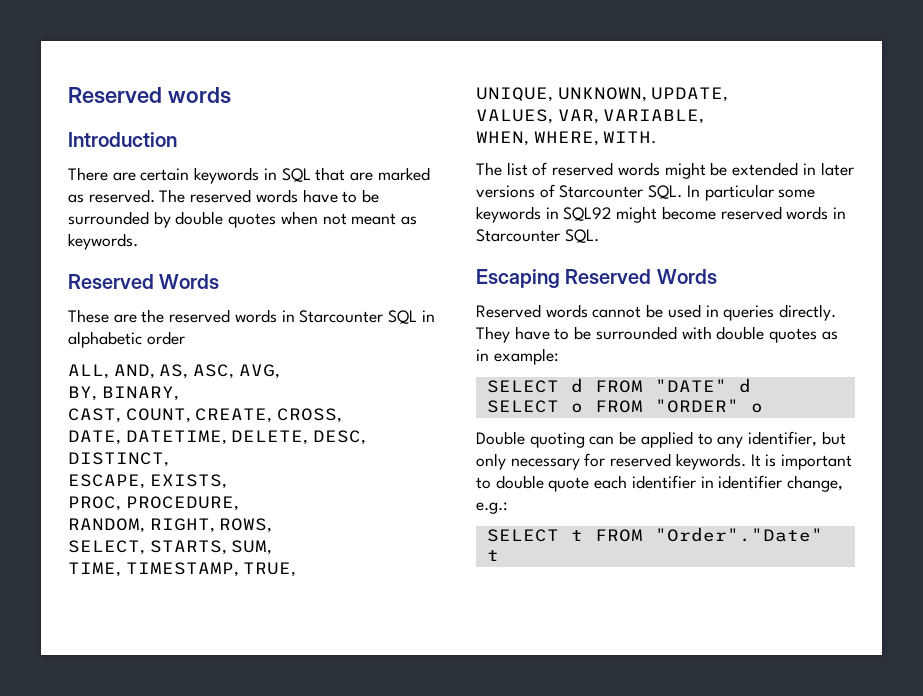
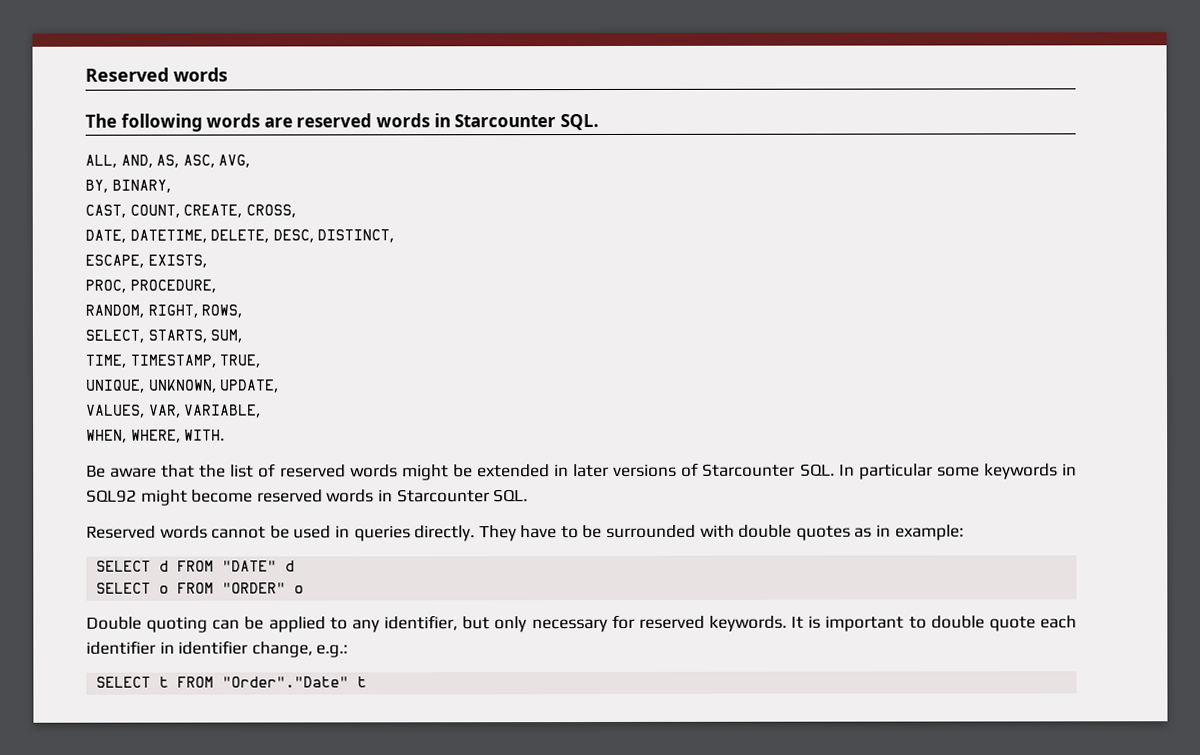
[68,132,177,147] [68,167,430,184] [68,189,380,203] [68,211,418,228] [68,233,138,250] [68,274,220,289] [68,309,435,324] [68,331,185,348] Introduction // There are certain keywords in SQL that are marked as reserved. The reserved words have to be surrounded by double quotes when not meant as keywords. // Reserved Words // These are the reserved words in Starcounter SQL in alphabetic order -> [85,113,599,132] The following words are reserved words in Starcounter SQL.
[476,162,502,176] The -> [86,464,227,478] Be aware that the
[476,269,717,288] // Escaping Reserved Words -> (529, 496) none

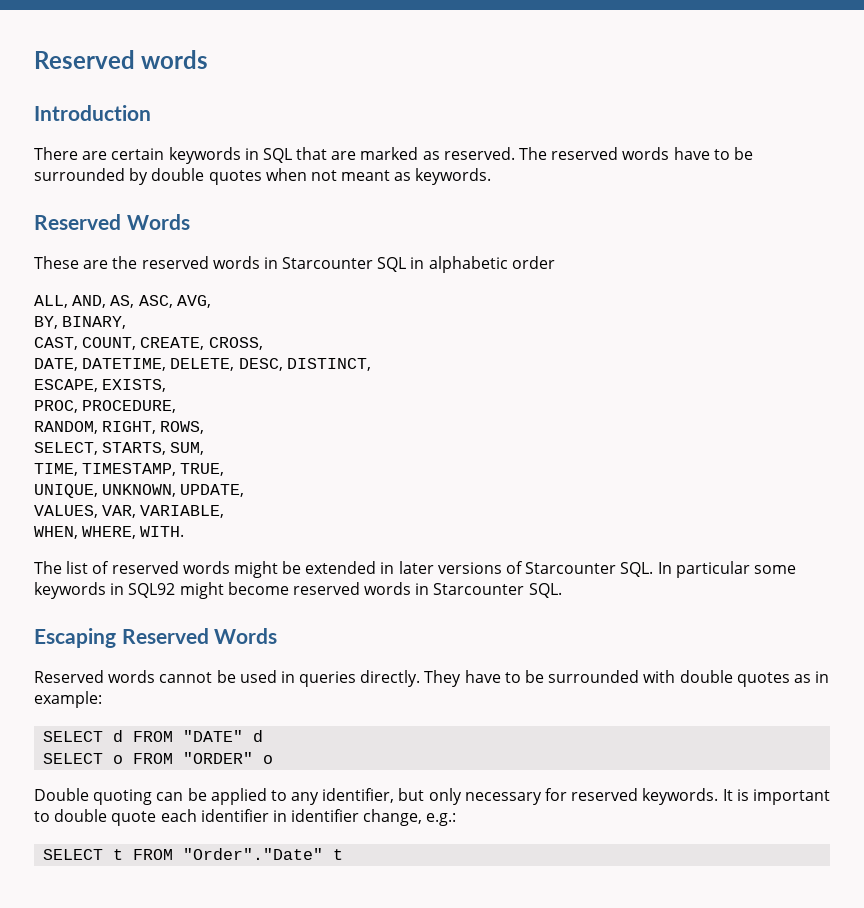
[85,113,599,132] The following words are reserved words in Starcounter SQL. -> [34,105,151,121] [34,147,753,164] [34,168,492,185] [34,214,190,230] [34,256,555,273] Introduction // There are certain keywords in SQL that are marked as reserved. The reserved words have to be surrounded by double quotes when not meant as keywords. // Reserved Words // These are the reserved words in Starcounter SQL in alphabetic order
[86,464,227,478] Be aware that the -> [34,561,62,574] The
(529, 496) none -> [34,628,278,648] // Escaping Reserved Words

